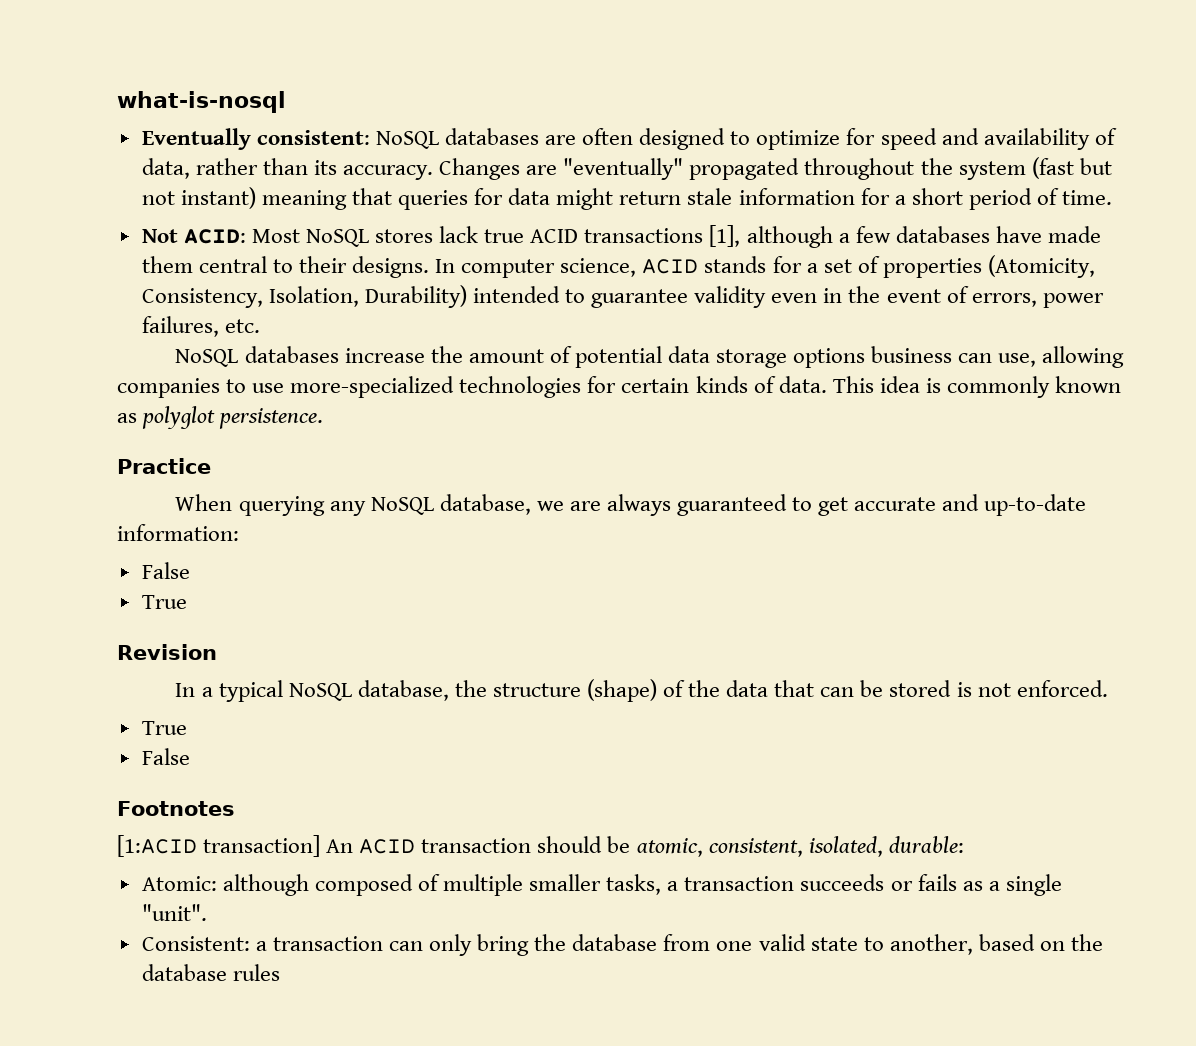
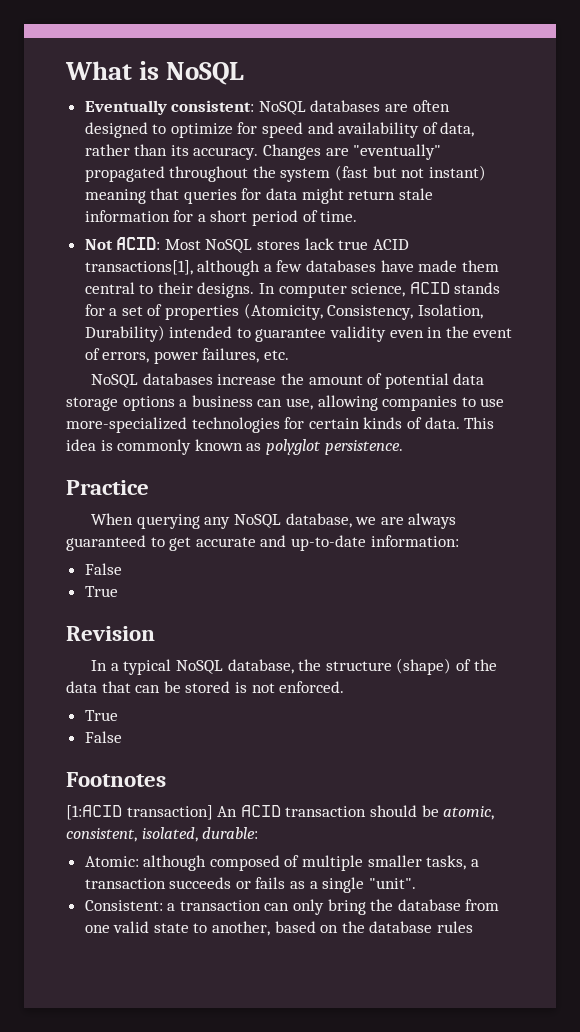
[117,91,286,113] what-is-nosql -> [65,61,245,85] What is NoSQL
[584,225,741,247] transactions [1], -> [84,260,193,275] transactions[1],
(866, 358) none -> [179,399,188,407] a

